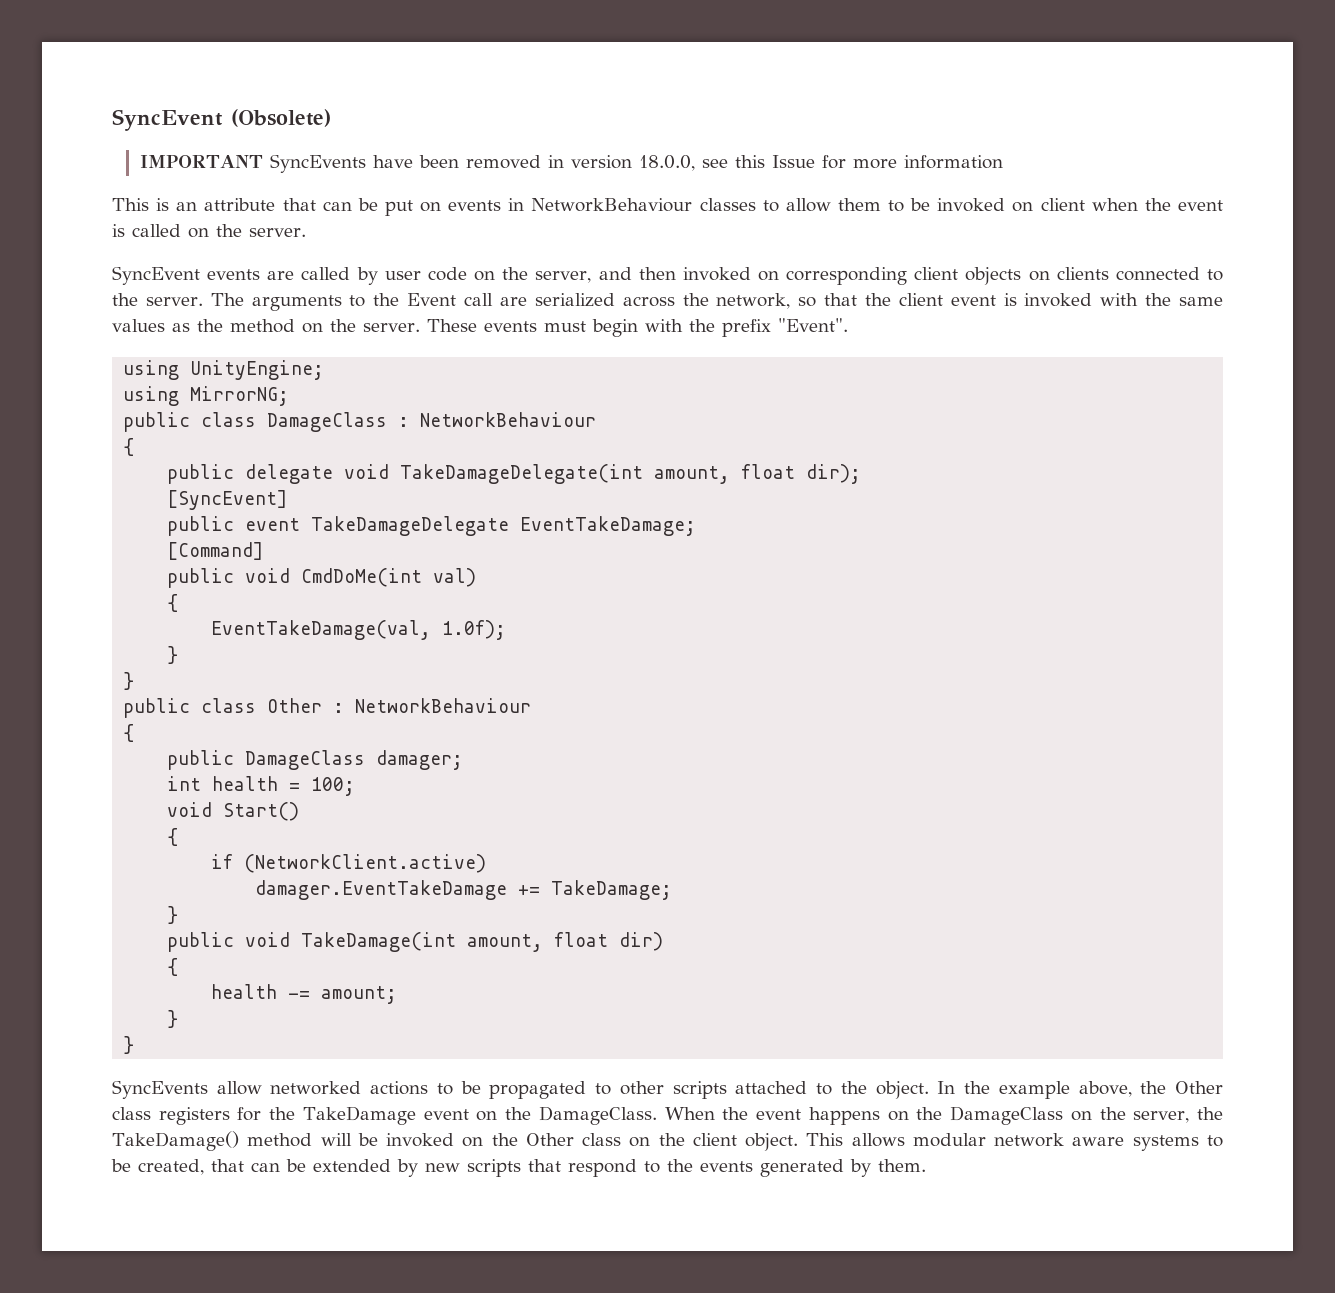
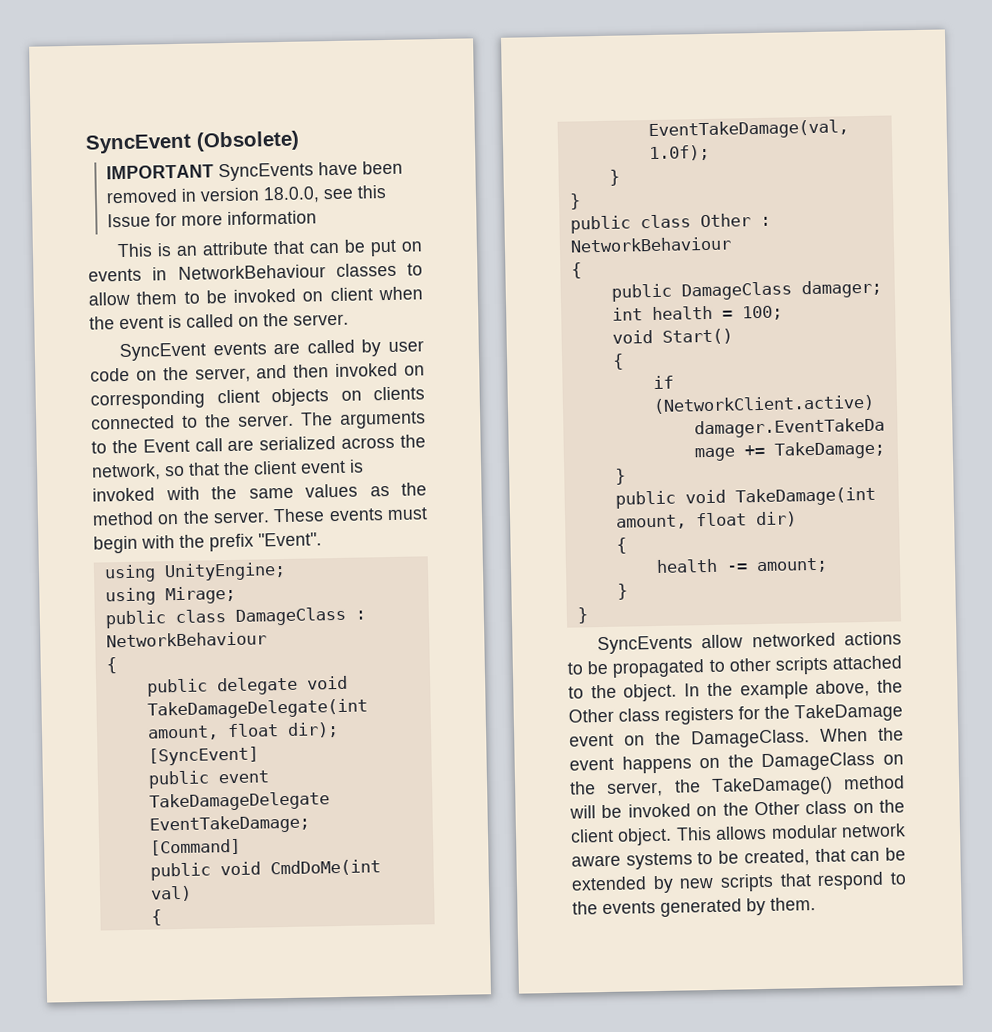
[190,386,290,406] MirrorNG; -> [164,585,236,605] Mirage;

